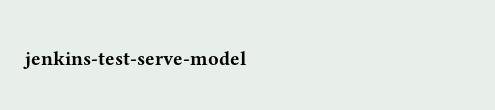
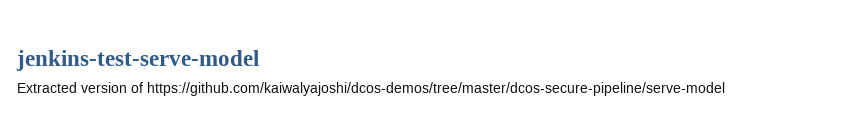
(247, 60) none -> [17,82,725,96] // Extracted version of https://github.com/kaiwalyajoshi/dcos-demos/tree/master/dcos-secure-pipeline/serve-model

